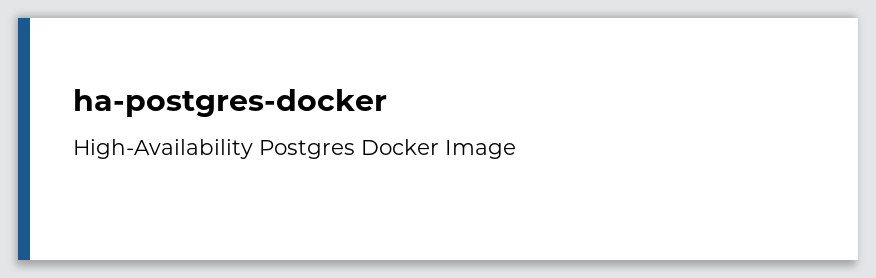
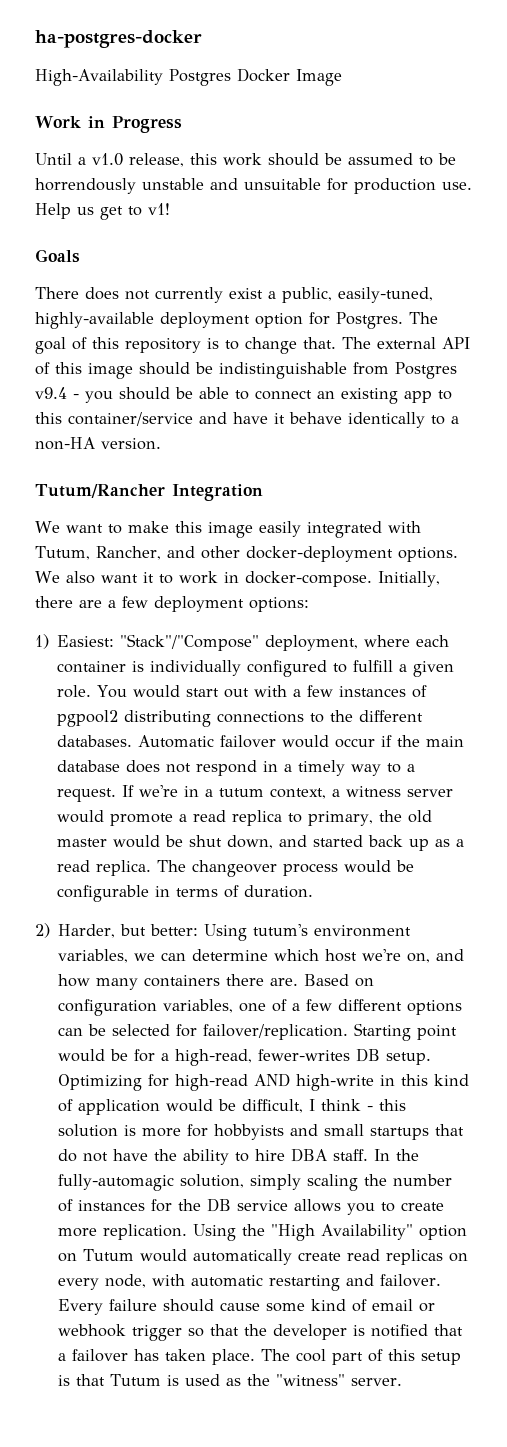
(516, 149) none -> [35,116,182,133] [35,153,456,167] [35,178,472,194] [35,203,170,220] [35,249,80,263] [35,287,433,303] [35,312,438,329] [35,337,470,354] [35,362,457,379] [35,387,452,404] [35,412,459,428] [35,437,161,450] [35,484,263,501] [35,521,421,538] [35,546,458,562] [35,571,440,587] [35,596,309,612] [35,634,450,651] [57,660,455,677] [57,685,428,698] [57,710,424,727] [57,735,465,748] [57,760,416,776] [57,785,454,802] [57,810,433,826] [57,835,465,851] [57,860,415,877] [57,885,314,902] [35,923,412,941] [58,949,465,963] [58,974,375,990] [58,999,463,1016] [58,1023,458,1041] [58,1048,432,1066] [58,1073,470,1091] [58,1099,407,1115] [58,1124,465,1140] [58,1148,420,1165] [58,1174,453,1191] [58,1198,445,1215] [58,1224,468,1241] [58,1249,469,1265] [58,1274,442,1291] [58,1299,436,1315] [58,1324,464,1341] [58,1349,462,1365] [58,1374,403,1386] // Work in Progress // Until a v1.0 release, this work should be assumed to be horrendously unstable and unsuitable for production use. Help us get to v1! // Goals // There does not currently exist a public, easily-tuned, highly-available deployment option for Postgres. The goal of this repository is to change that. The external API of this image should be indistinguishable from Postgres v9.4 - you should be able to connect an existing app to this container/service and have it behave identically to a non-HA version. // Tutum/Rancher Integration // We want to make this image easily integrated with Tutum, Rancher, and other docker-deployment options. We also want it to work in docker-compose. Initially, there are a few deployment options: // 1) Easiest: "Stack"/"Compose" deployment, where each container is individually configured to fulfill a given role. You would start out with a few instances of pgpool2 distributing connections to the different databases. Automatic failover would occur if the main database does not respond in a timely way to a request. If we're in a tutum context, a witness server would promote a read replica to primary, the old master would be shut down, and started back up as a read replica. The changeover process would be configurable in terms of duration. // 2) Harder, but better: Using tutum's environment variables, we can determine which host we're on, and how many containers there are. Based on configuration variables, one of a few different options can be selected for failover/replication. Starting point would be for a high-read, fewer-writes DB setup. Optimizing for high-read AND high-write in this kind of application would be difficult, I think - this solution is more for hobbyists and small startups that do not have the ability to hire DBA staff. In the fully-automagic solution, simply scaling the number of instances for the DB service allows you to create more replication. Using the "High Availability" option on Tutum would automatically create read replicas on every node, with automatic restarting and failover. Every failure should cause some kind of email or webhook trigger so that the developer is notified that a failover has taken place. The cool part of this setup is that Tutum is used as the "witness" server.

